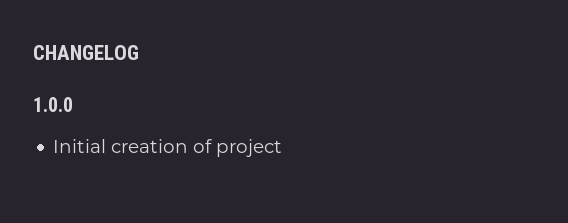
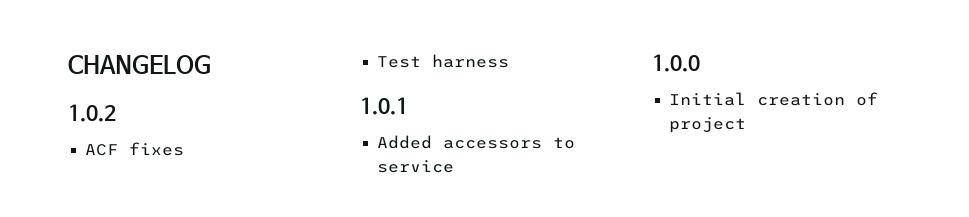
(139, 52) none -> [68,104,116,122] [85,142,185,156] [377,54,510,68] [360,97,408,115] [377,135,576,149] [377,160,455,173] // 1.0.2 // ACF fixes // Test harness // 1.0.1 // Added accessors to service

